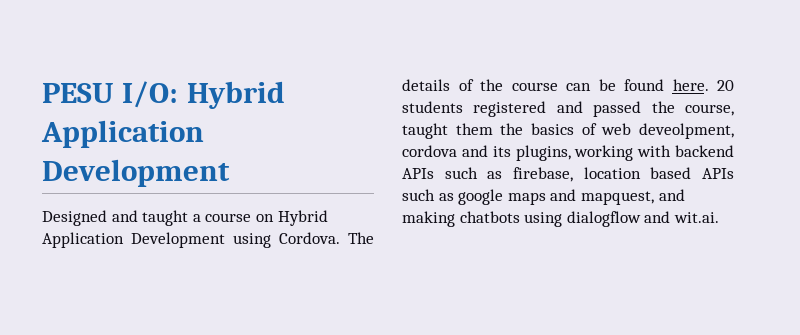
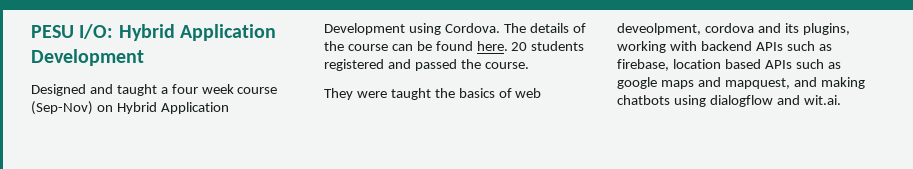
[205,213,252,222] course -> [171,84,278,94] [31,101,93,115] four week course (Sep-Nov)
[685,104,734,116] [402,123,493,139] course, taught them -> [484,62,529,69] [324,88,431,100] course. // They were taught

